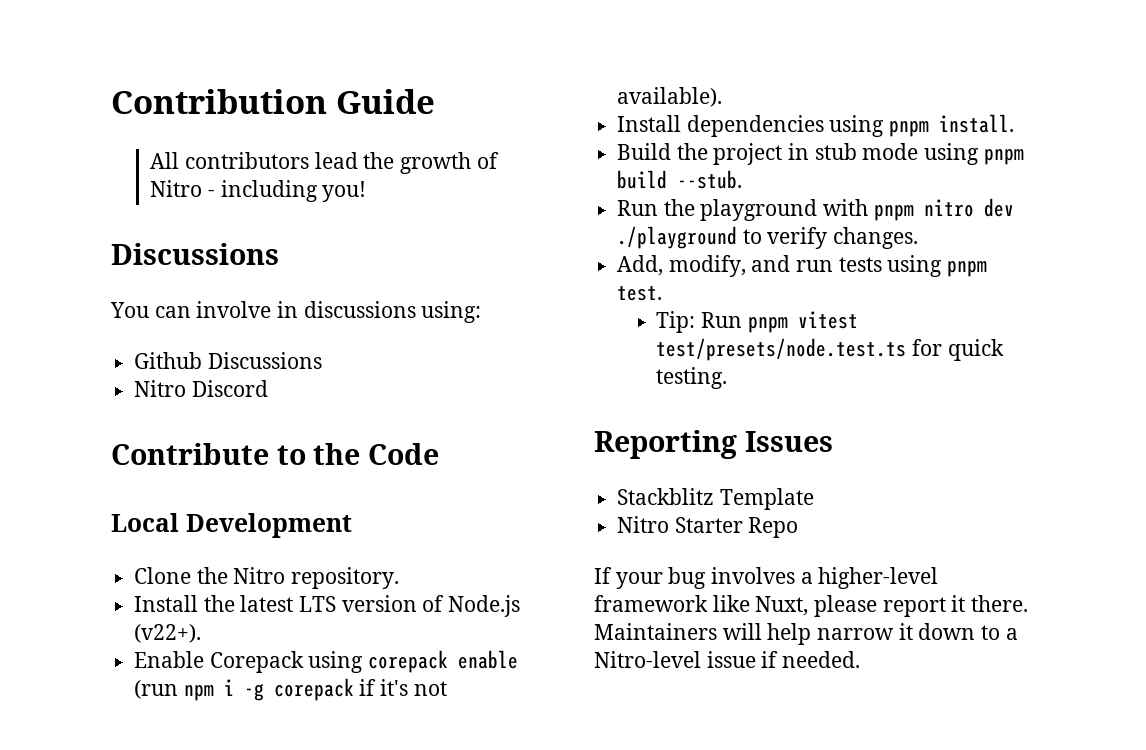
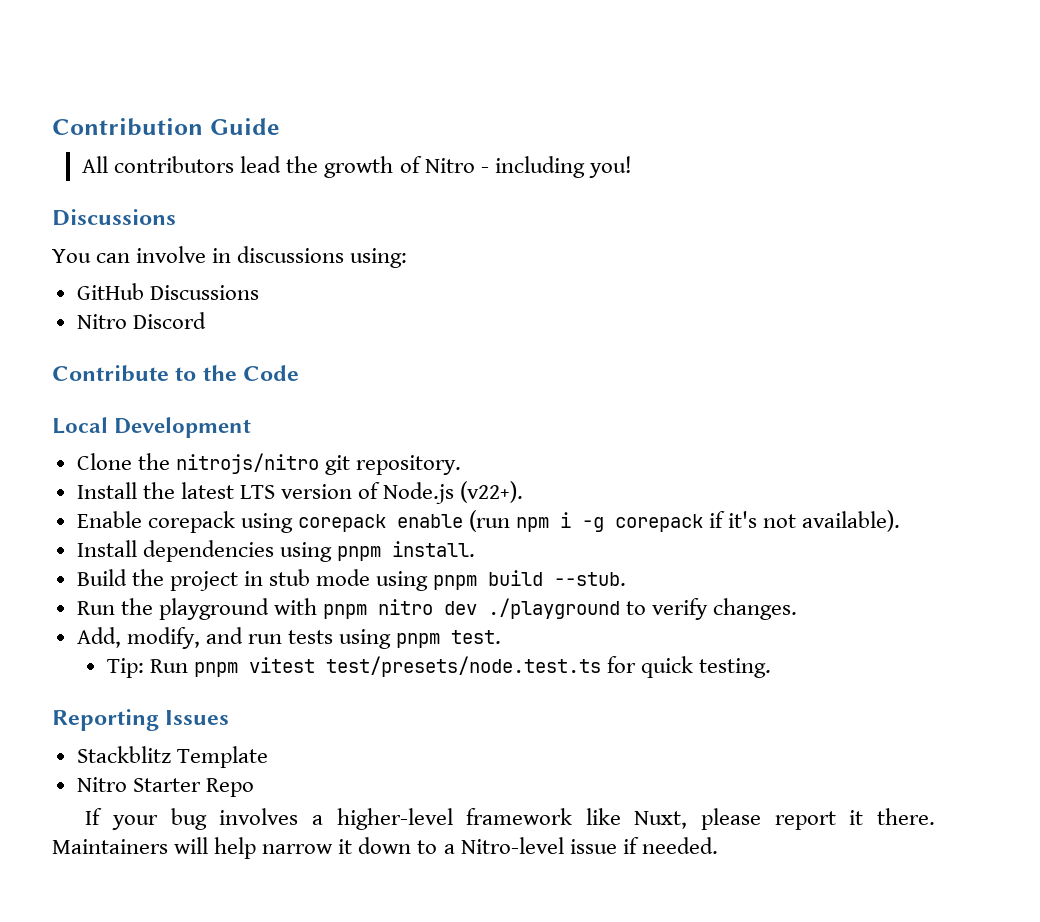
[134,352,203,369] Github -> [76,283,144,300] GitHub
[233,567,286,584] Nitro -> [175,453,350,475] nitrojs/nitro git
[209,651,304,673] Corepack -> [147,511,235,533] corepack

